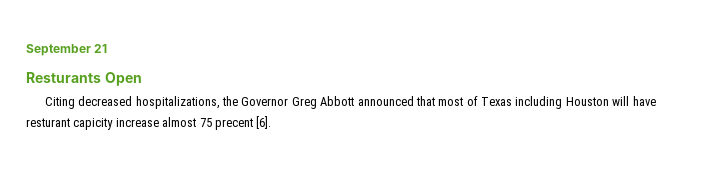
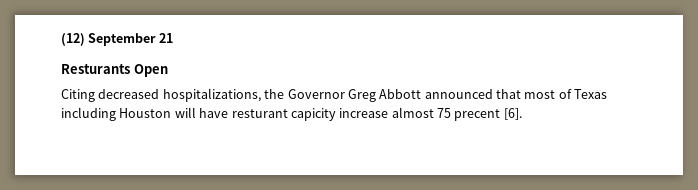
(26, 50) none -> [61,33,85,46] (12)

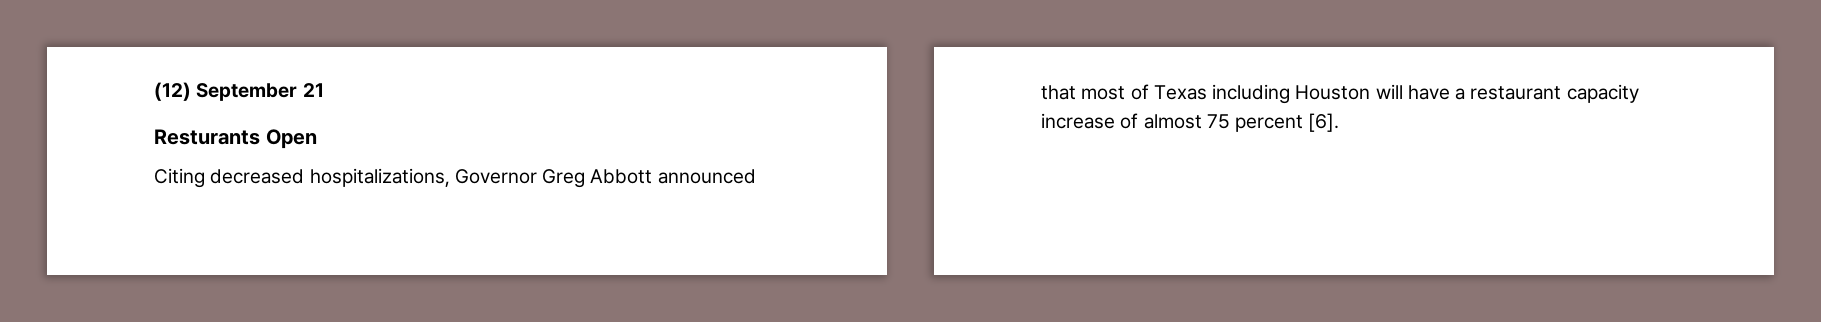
[264,89,285,99] the -> (450, 177) none
[231,108,389,121] resturant capicity increase -> [1455,84,1639,103] [1041,113,1139,129] a restaurant capacity increase of
[454,109,501,121] precent -> [1235,115,1304,132] percent

